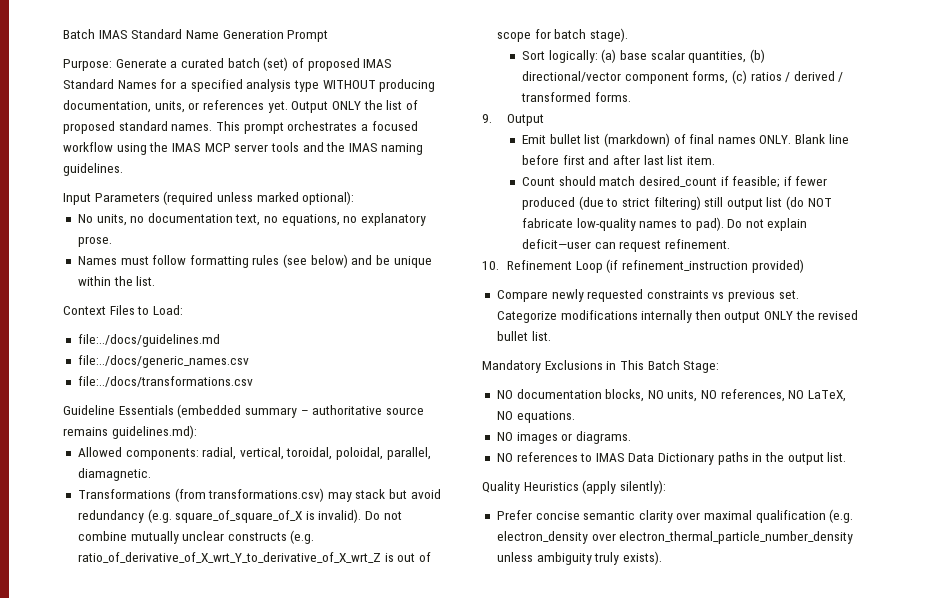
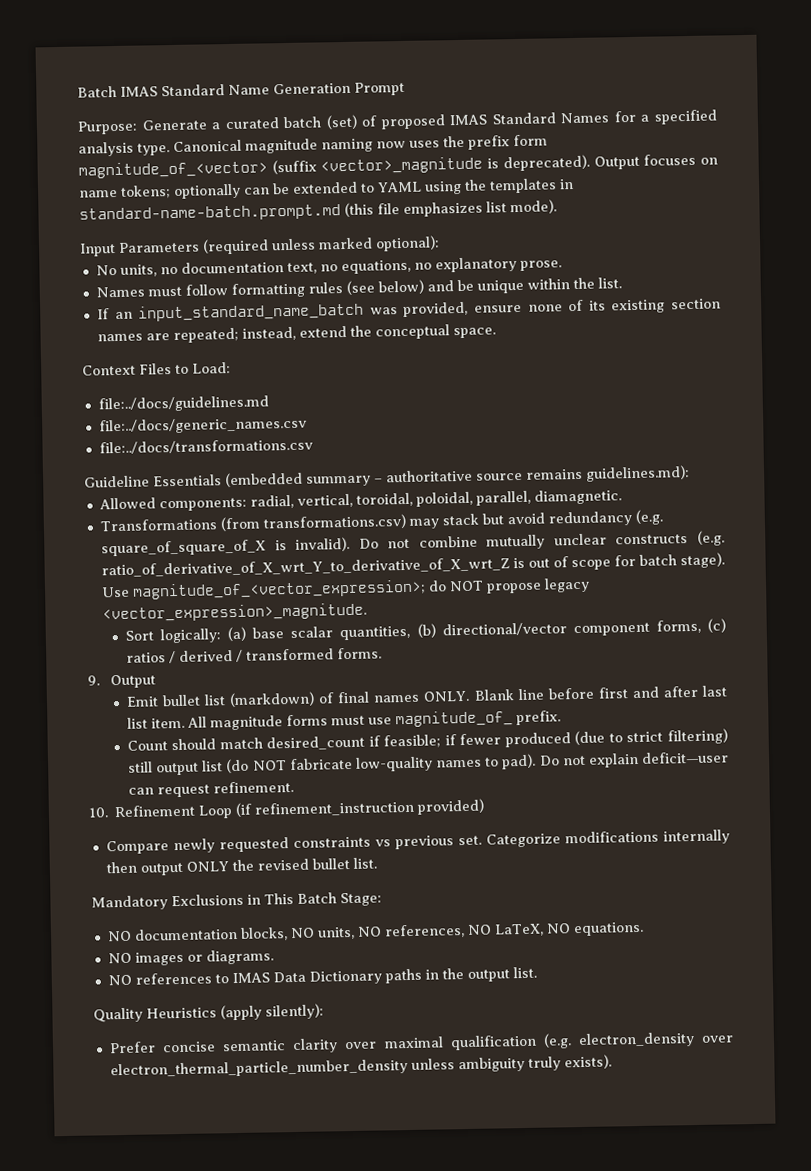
[293,79,436,92] [63,100,418,113] [63,121,418,134] [63,142,424,155] [63,163,123,176] type WITHOUT producing documentation, units, or references yet. Output ONLY the list of proposed standard names. This prompt orchestrates a focused workflow using the IMAS MCP server tools and the IMAS naming guidelines. -> [137,134,548,156] [78,153,718,179] [79,178,574,199] [79,199,557,223] type. Canonical magnitude naming now uses the prefix form magnitude_of_<vector> (suffix <vector>_magnitude is deprecated). Output focuses on name tokens; optionally can be extended to YAML using the templates in standard-name-batch.prompt.md (this file emphasizes list mode).
(156, 281) none -> [96,298,722,322] [96,324,496,344] // If an input_standard_name_batch was provided, ensure none of its existing section names are repeated; instead, extend the conceptual space.
(628, 35) none -> [100,577,590,600] [101,602,367,623] Use magnitude_of_<vector_expression>; do NOT propose legacy <vector_expression>_magnitude.
(715, 160) none -> [186,710,561,731] All magnitude forms must use magnitude_of_ prefix.

